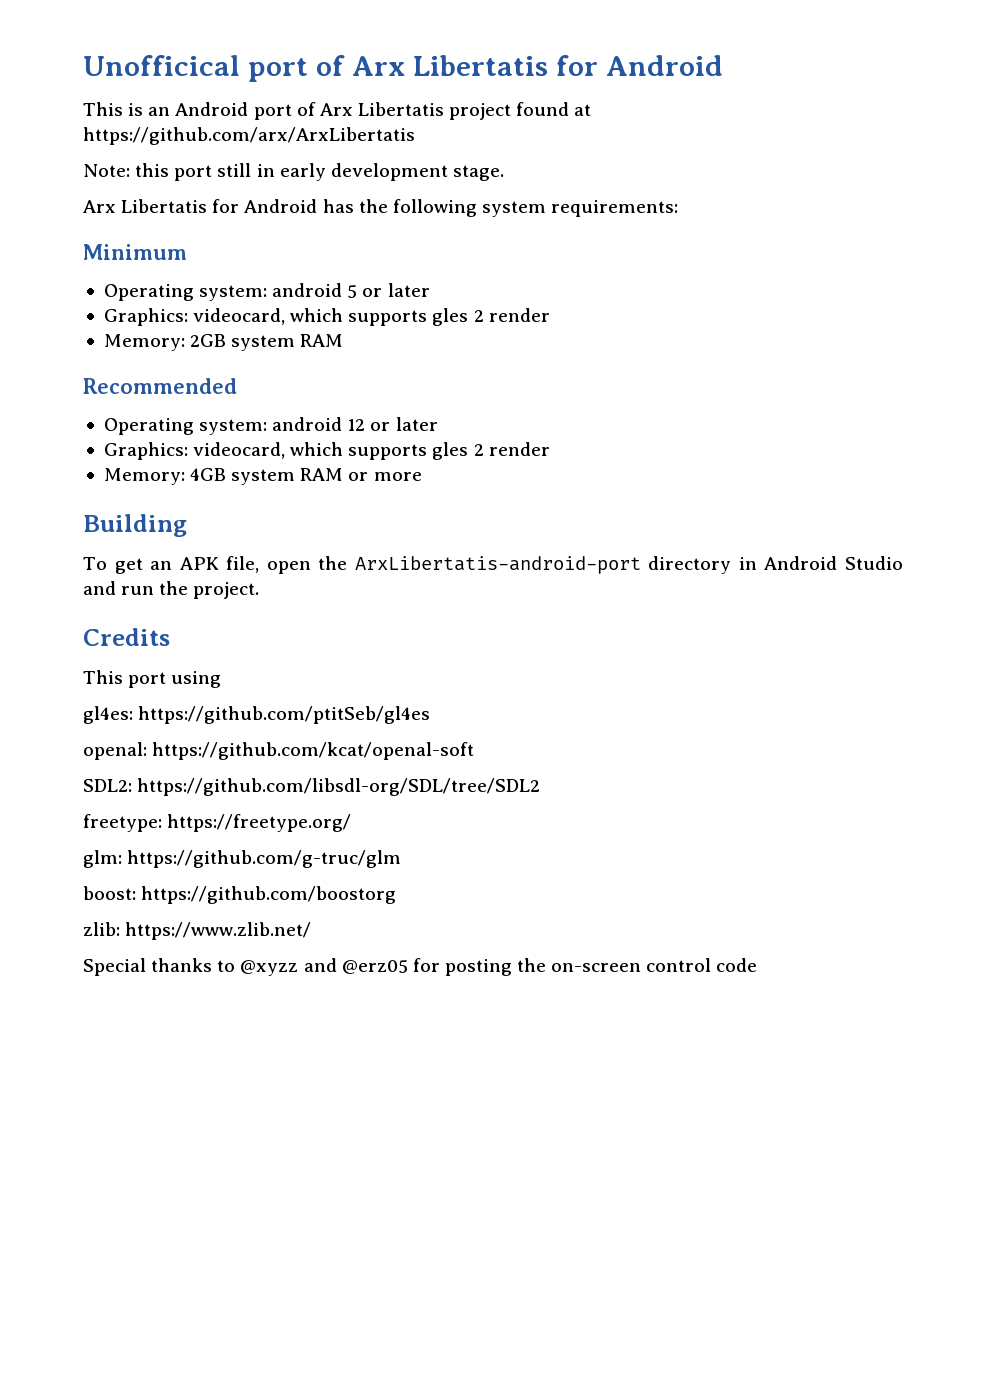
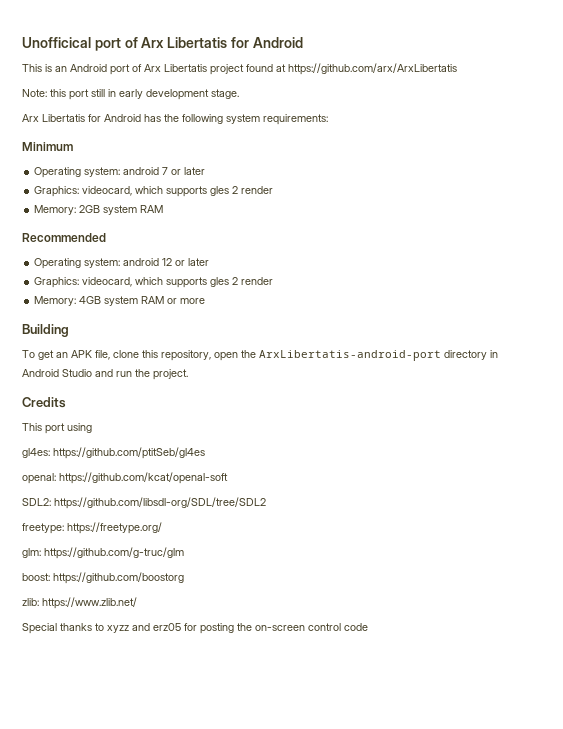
[347,285,358,298] 5 -> [162,167,169,175] 7
(260, 564) none -> [113,350,211,361] clone this repository,
[240,958,408,976] @xyzz and @erz05 -> [107,623,181,633] xyzz and erz05

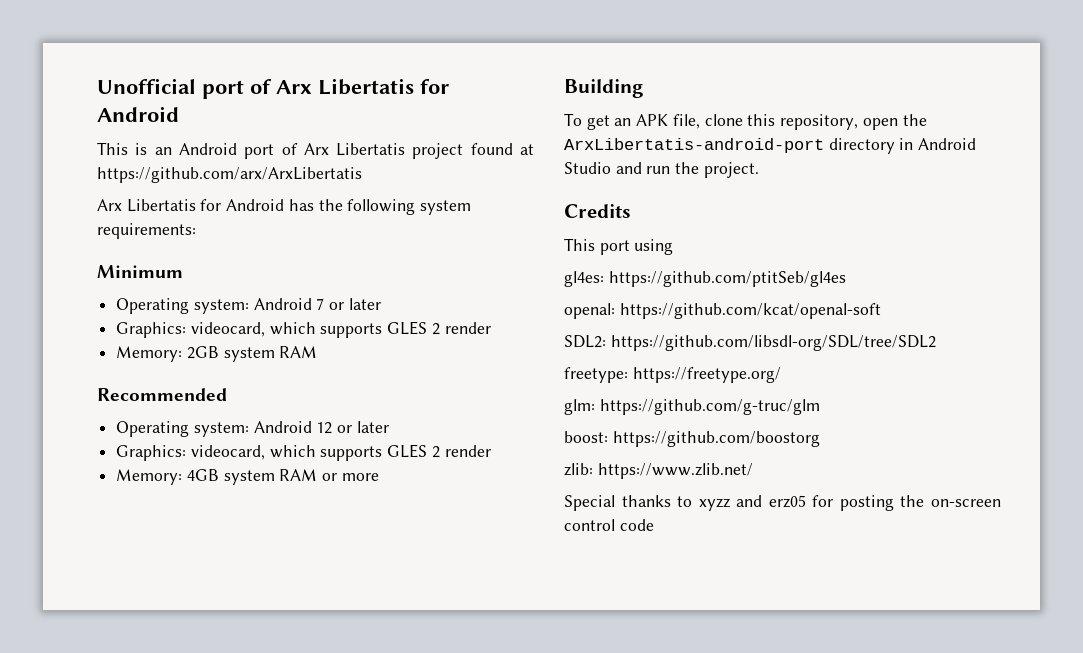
[22,37,91,48] Unofficical -> [97,78,196,94] Unofficial
[22,89,239,100] // Note: this port still in early development stage. -> (362, 175) none
[123,167,160,175] android -> [253,298,312,310] Android
[210,186,230,196] gles -> [387,321,428,335] GLES
[123,258,160,266] android -> [253,421,312,433] Android
[210,277,230,287] gles -> [387,444,428,458] GLES

